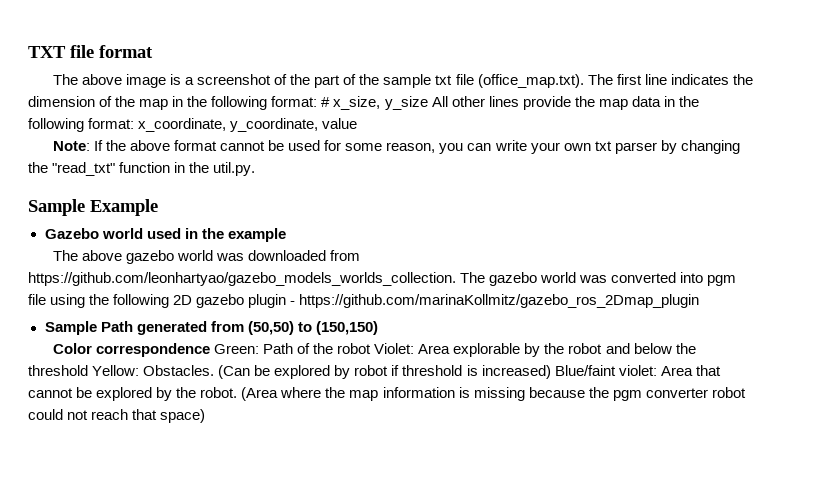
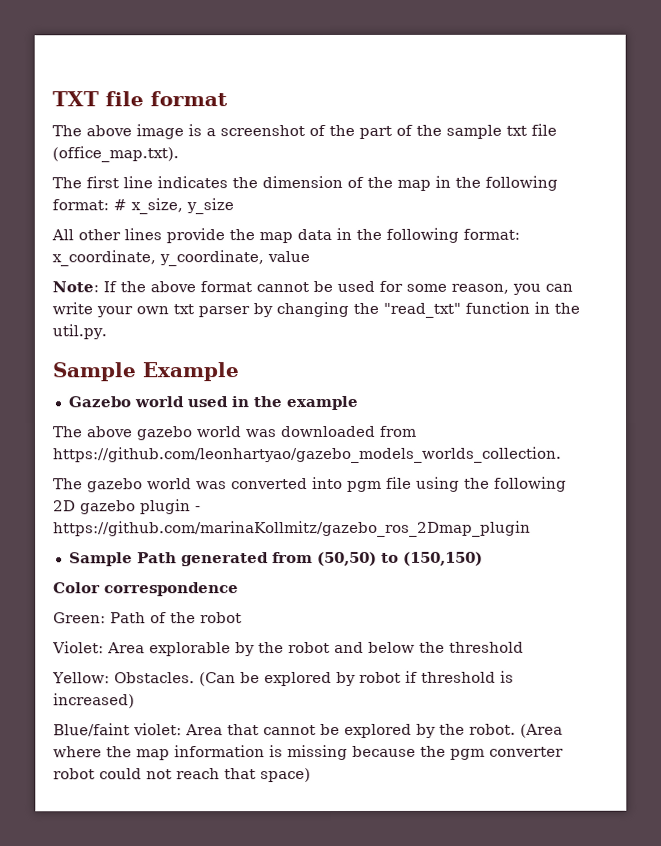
(584, 81) none -> (179, 154) //
(428, 103) none -> (234, 206) //
(456, 279) none -> (562, 455) //
(210, 350) none -> (239, 589) //
(372, 348) none -> (242, 618) //
(88, 370) none -> (524, 647) //
(551, 372) none -> (135, 701) //

